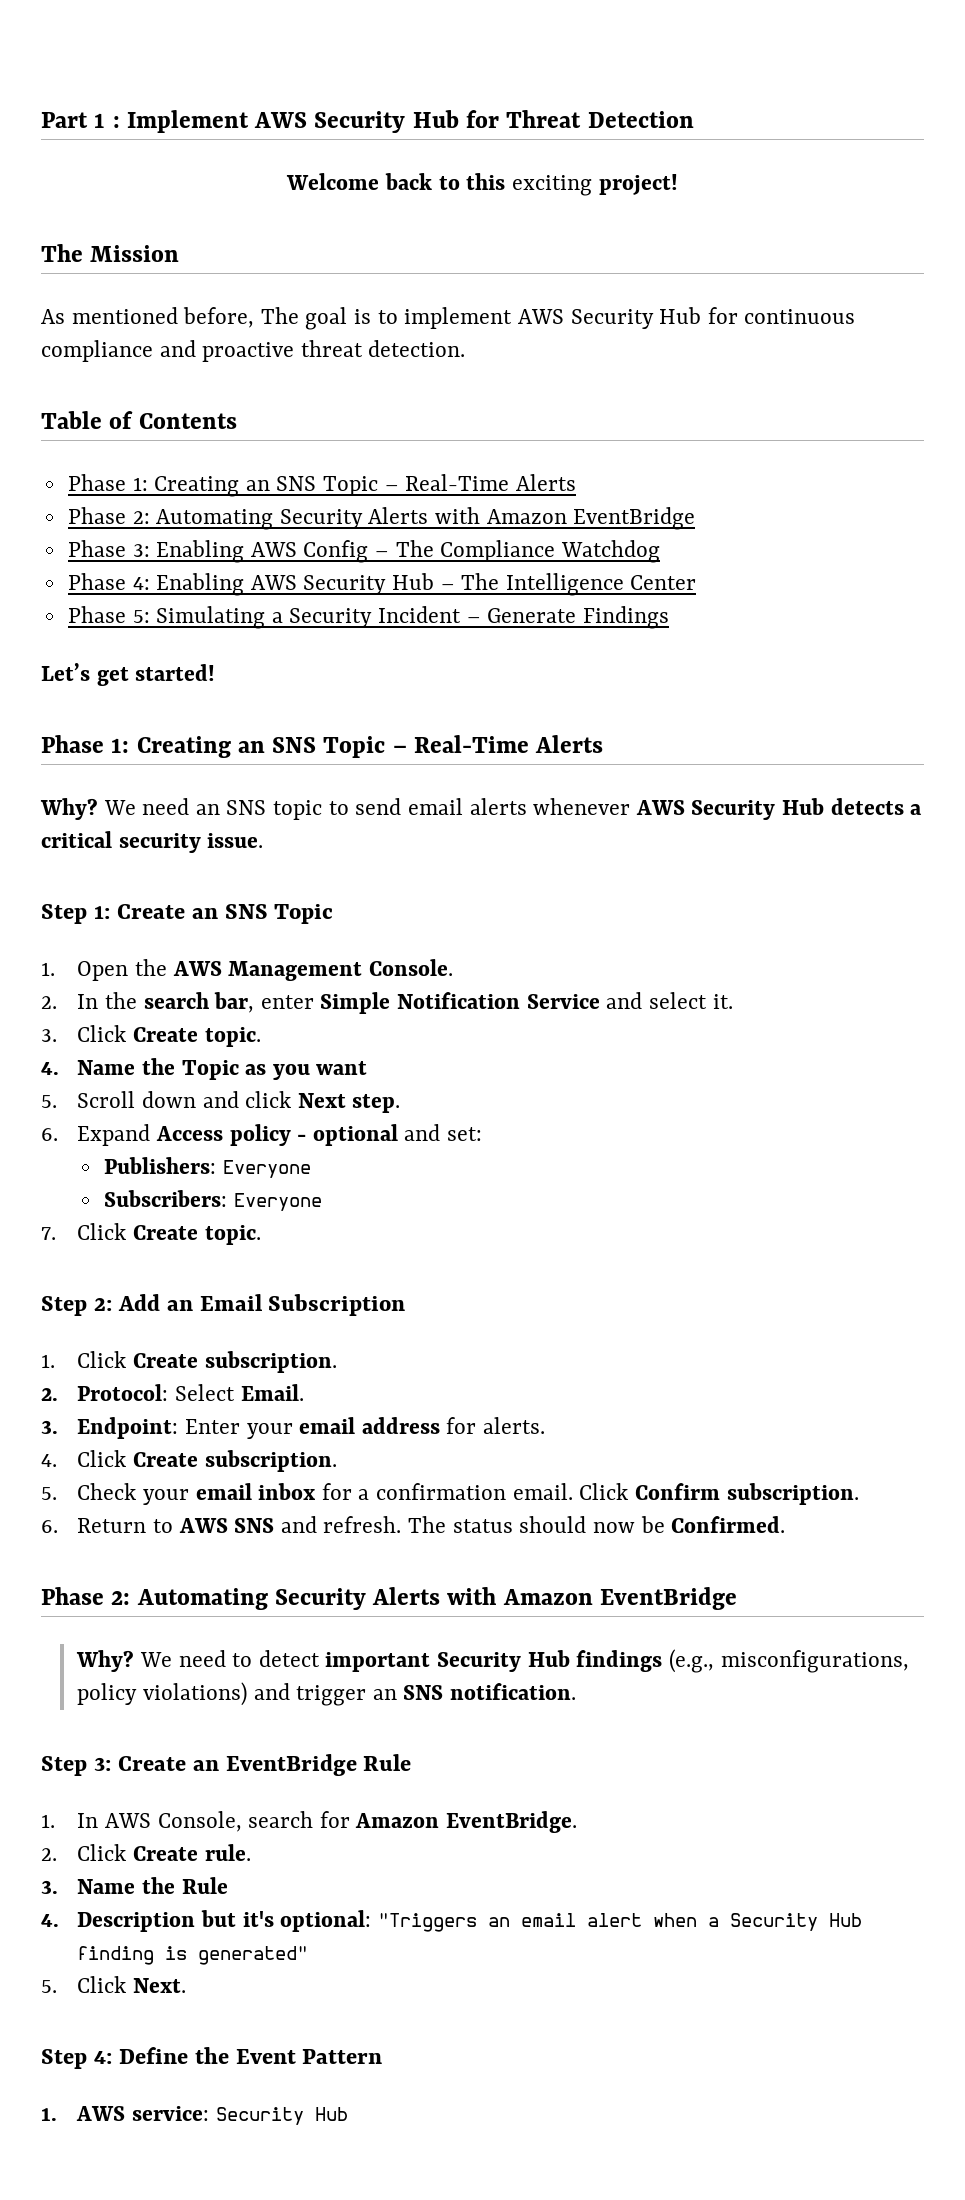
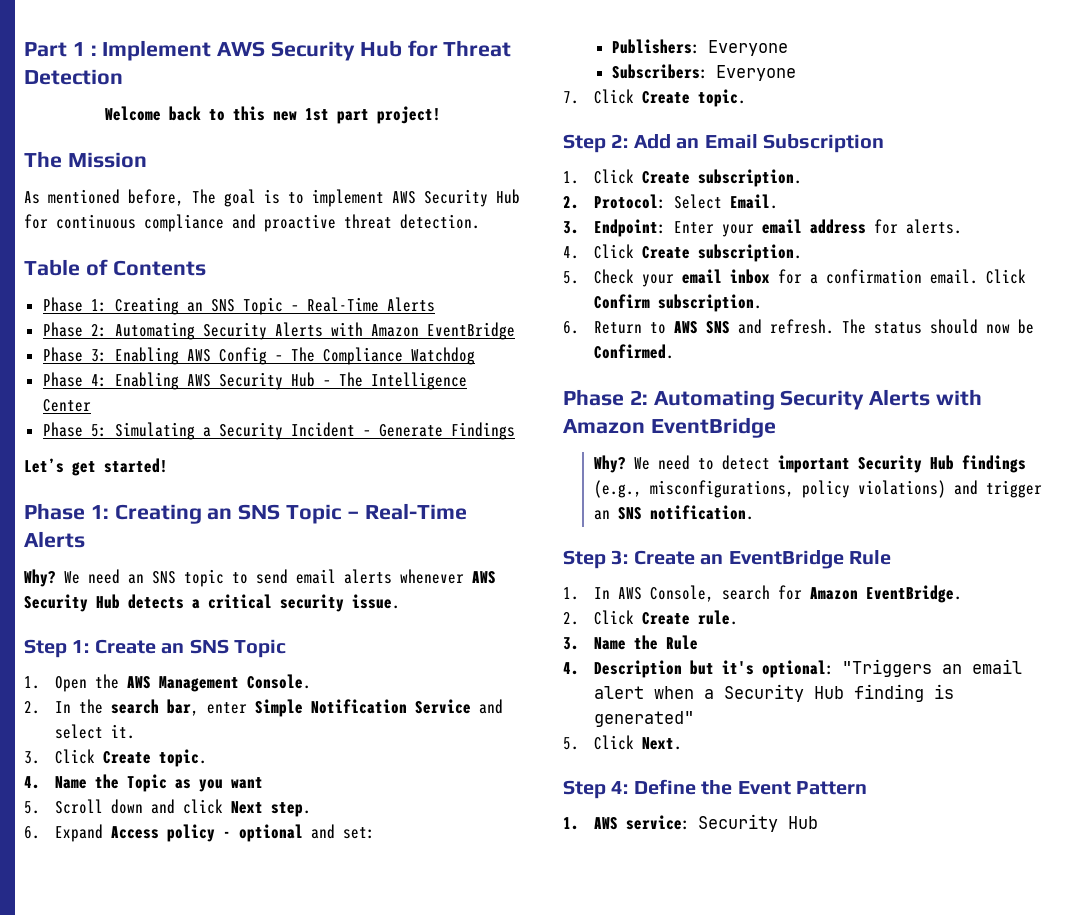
[511,175,592,196] exciting -> [273,108,369,124] new 1st part

